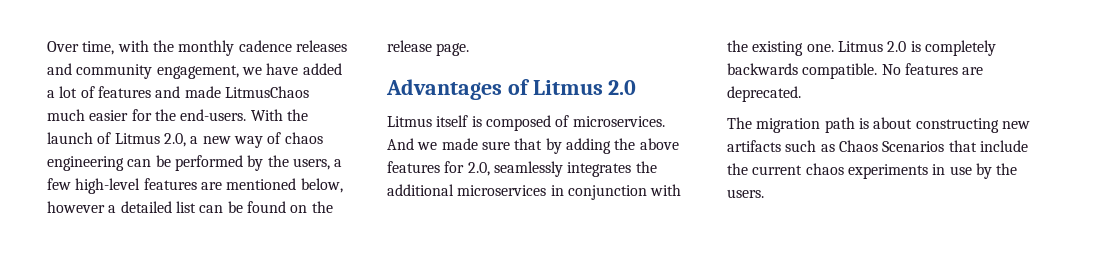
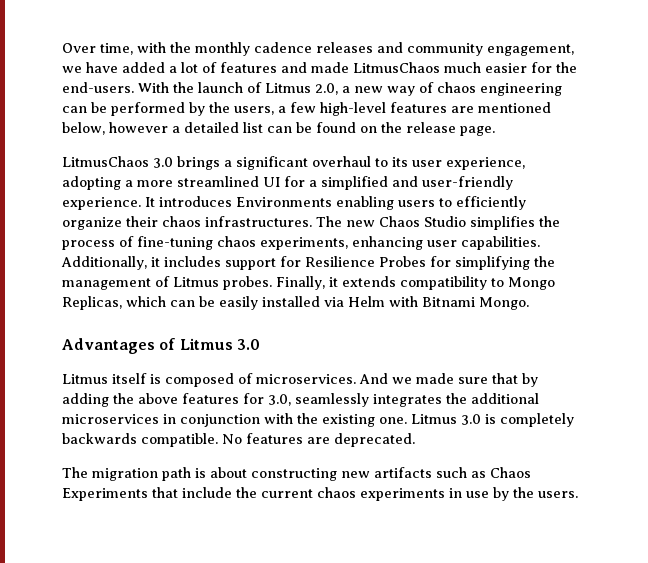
(470, 49) none -> [62,156,525,170] [62,176,513,190] [62,196,526,210] [62,216,560,230] [62,236,540,250] [61,256,555,270] [62,276,555,290] [62,296,529,310] // LitmusChaos 3.0 brings a significant overhaul to its user experience, adopting a more streamlined UI for a simplified and user-friendly experience. It introduces Environments enabling users to efficiently organize their chaos infrastructures. The new Chaos Studio simplifies the process of fine-tuning chaos experiments, enhancing user capabilities. Additionally, it includes support for Resilience Probes for simplifying the management of Litmus probes. Finally, it extends compatibility to Mongo Replicas, which can be easily installed via Helm with Bitnami Mongo.
[608,80,637,95] 2.0 -> [236,339,260,350] 3.0
[467,162,490,176] 2.0, -> [268,394,291,406] 3.0,
[887,41,907,52] 2.0 -> [461,414,481,425] 3.0
[882,141,945,152] Scenarios -> [62,488,148,501] Experiments

